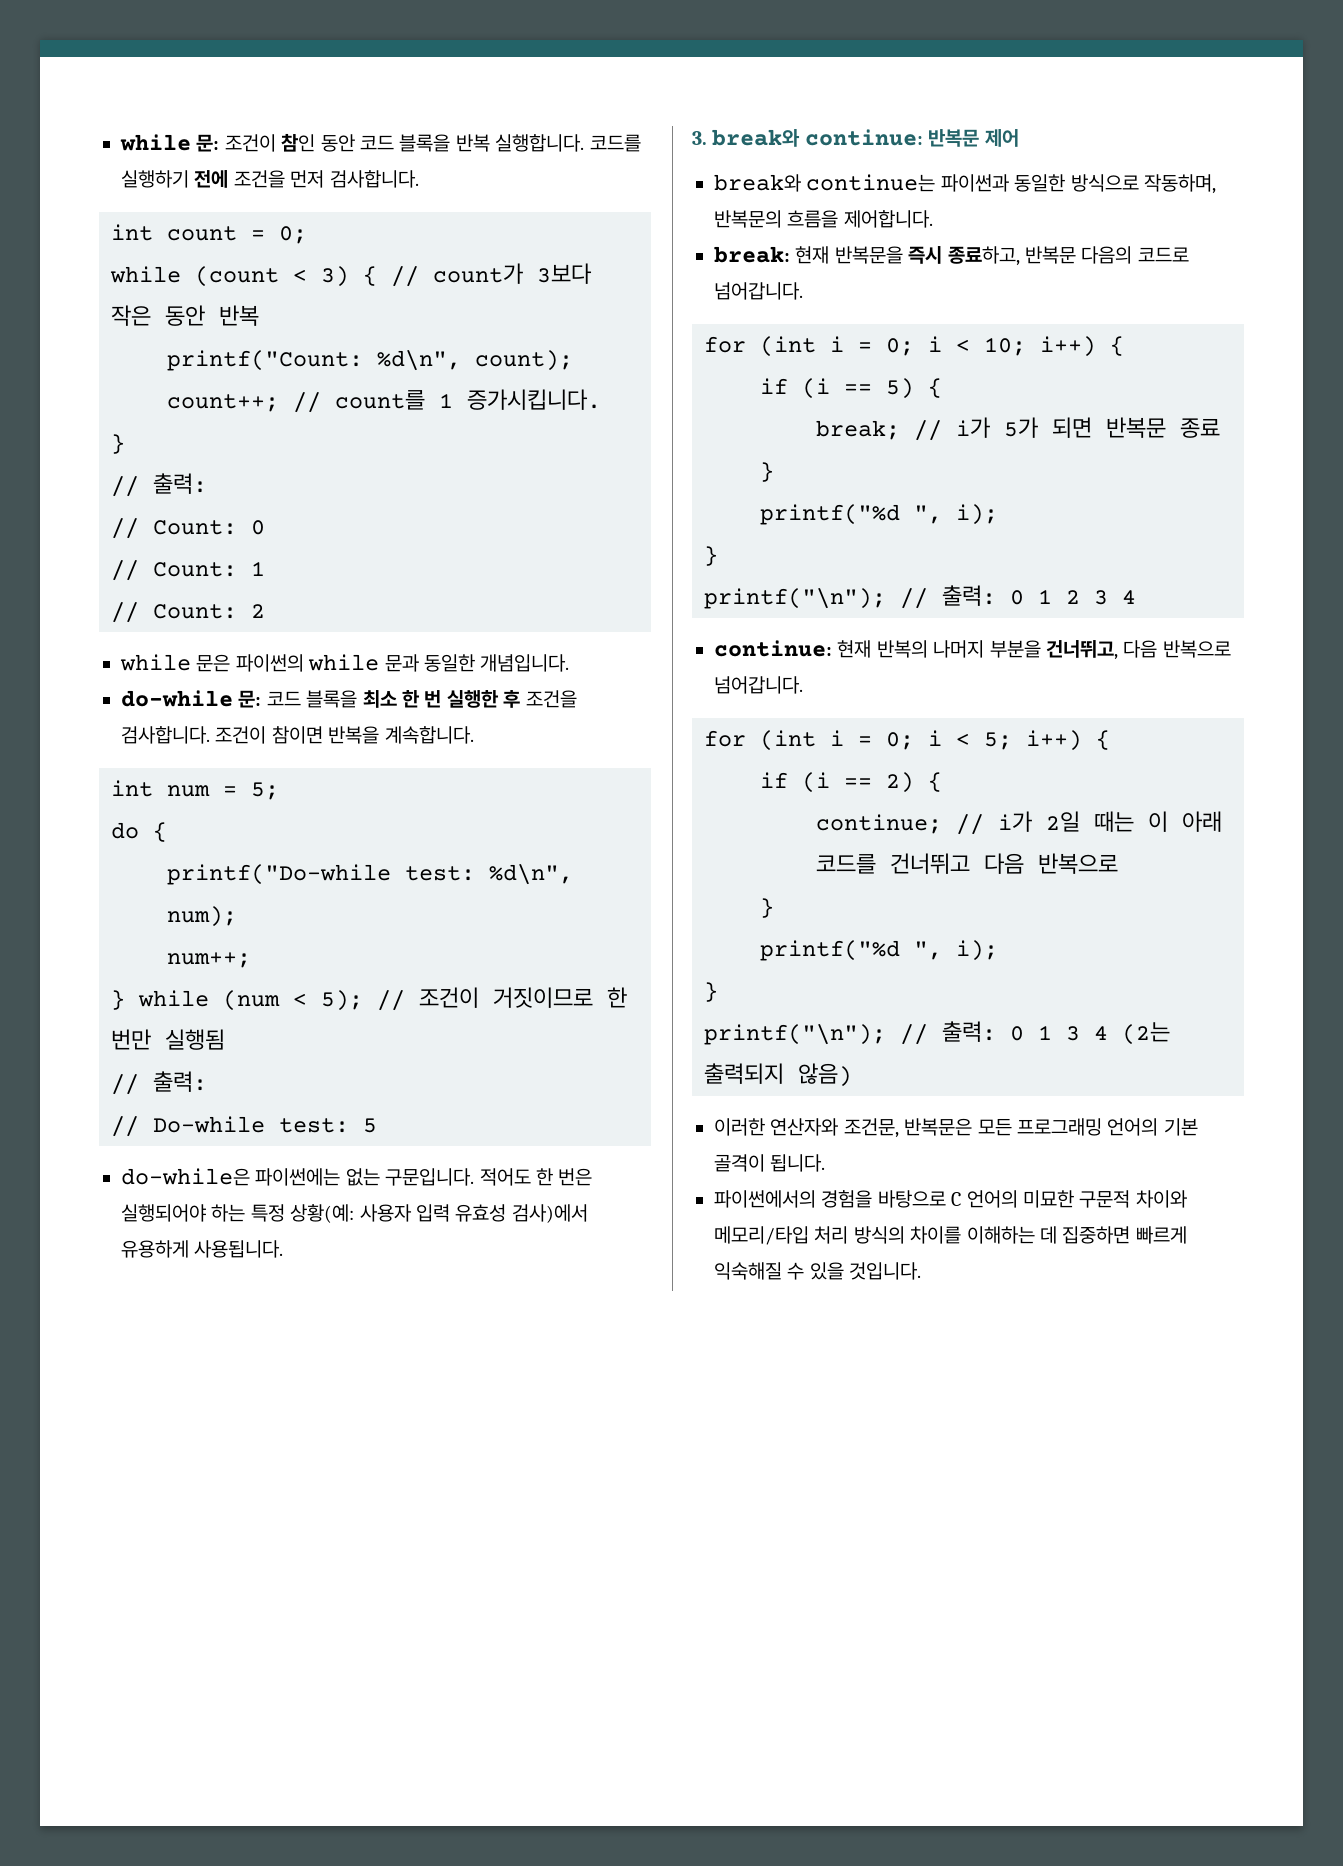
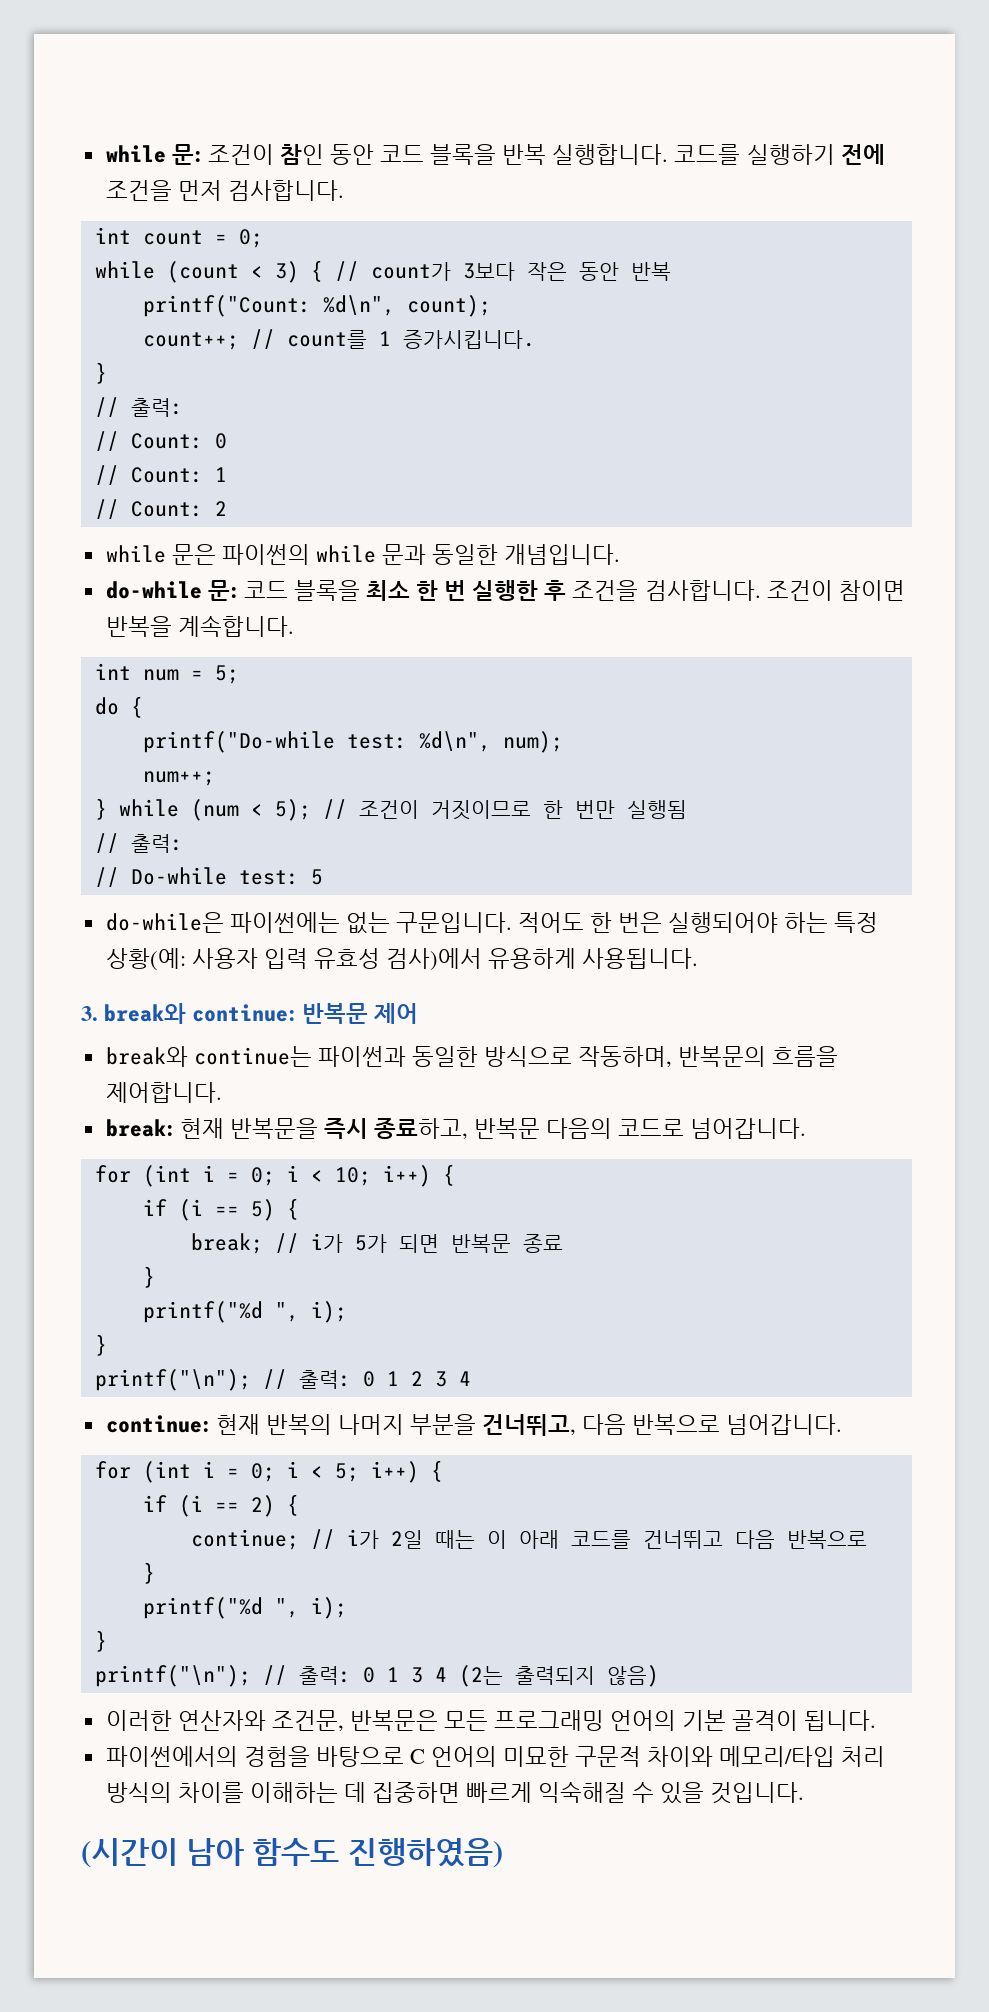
(922, 1271) none -> [81,1838,503,1868] // (시간이 남아 함수도 진행하였음)

